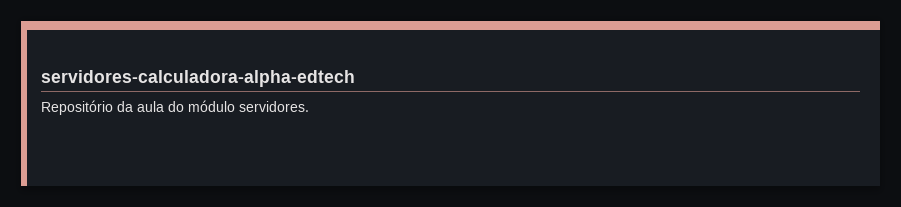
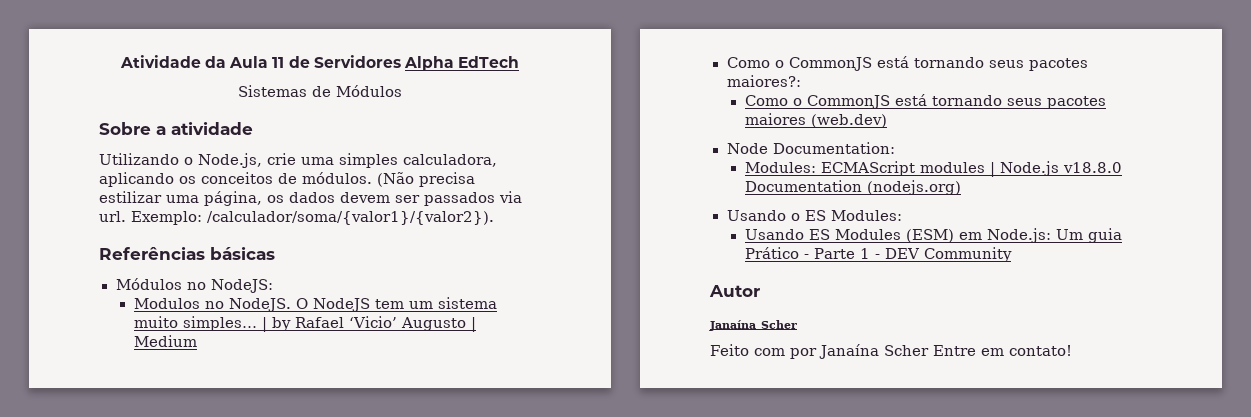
[41,70,355,87] [41,100,309,115] servidores-calculadora-alpha-edtech // Repositório da aula do módulo servidores. -> [119,55,520,71] [238,85,402,97] [99,122,253,135] [99,153,497,168] [99,172,475,187] [99,191,522,206] [99,211,494,225] [99,247,275,260] [115,278,273,293] [133,297,497,312] [133,316,476,332] [133,335,197,347] [726,56,1088,71] [726,75,801,87] [744,94,1106,109] [744,113,887,128] [726,142,895,154] [744,161,1122,177] [744,180,961,195] [726,210,902,221] [744,228,1122,243] [744,247,1012,262] [709,285,760,297] [709,320,797,331] [710,344,1072,359] Atividade da Aula 11 de Servidores Alpha EdTech // Sistemas de Módulos // Sobre a atividade // Utilizando o Node.js, crie uma simples calculadora, aplicando os conceitos de módulos. (Não precisa estilizar uma página, os dados devem ser passados via url. Exemplo: /calculador/soma/{valor1}/{valor2}). // Referências básicas // Módulos no NodeJS: // Modulos no NodeJS. O NodeJS tem um sistema muito simples… | by Rafael ‘Vicio’ Augusto | Medium // Como o CommonJS está tornando seus pacotes maiores?: // Como o CommonJS está tornando seus pacotes maiores (web.dev) // Node Documentation: // Modules: ECMAScript modules | Node.js v18.8.0 Documentation (nodejs.org) // Usando o ES Modules: // Usando ES Modules (ESM) em Node.js: Um guia Prático - Parte 1 - DEV Community // Autor // Janaína Scher // Feito com por Janaína Scher Entre em contato!

